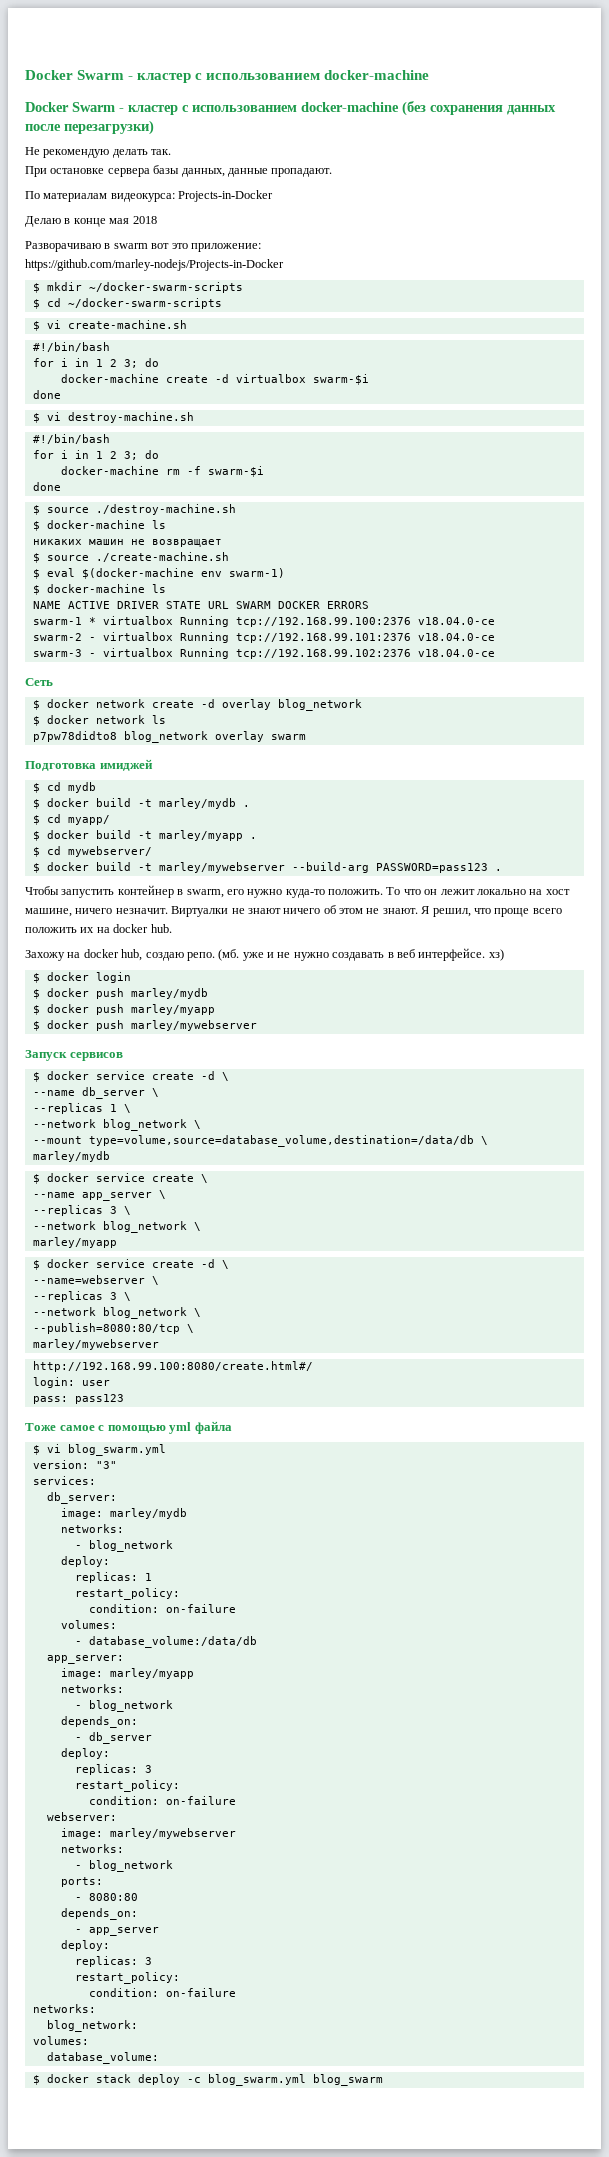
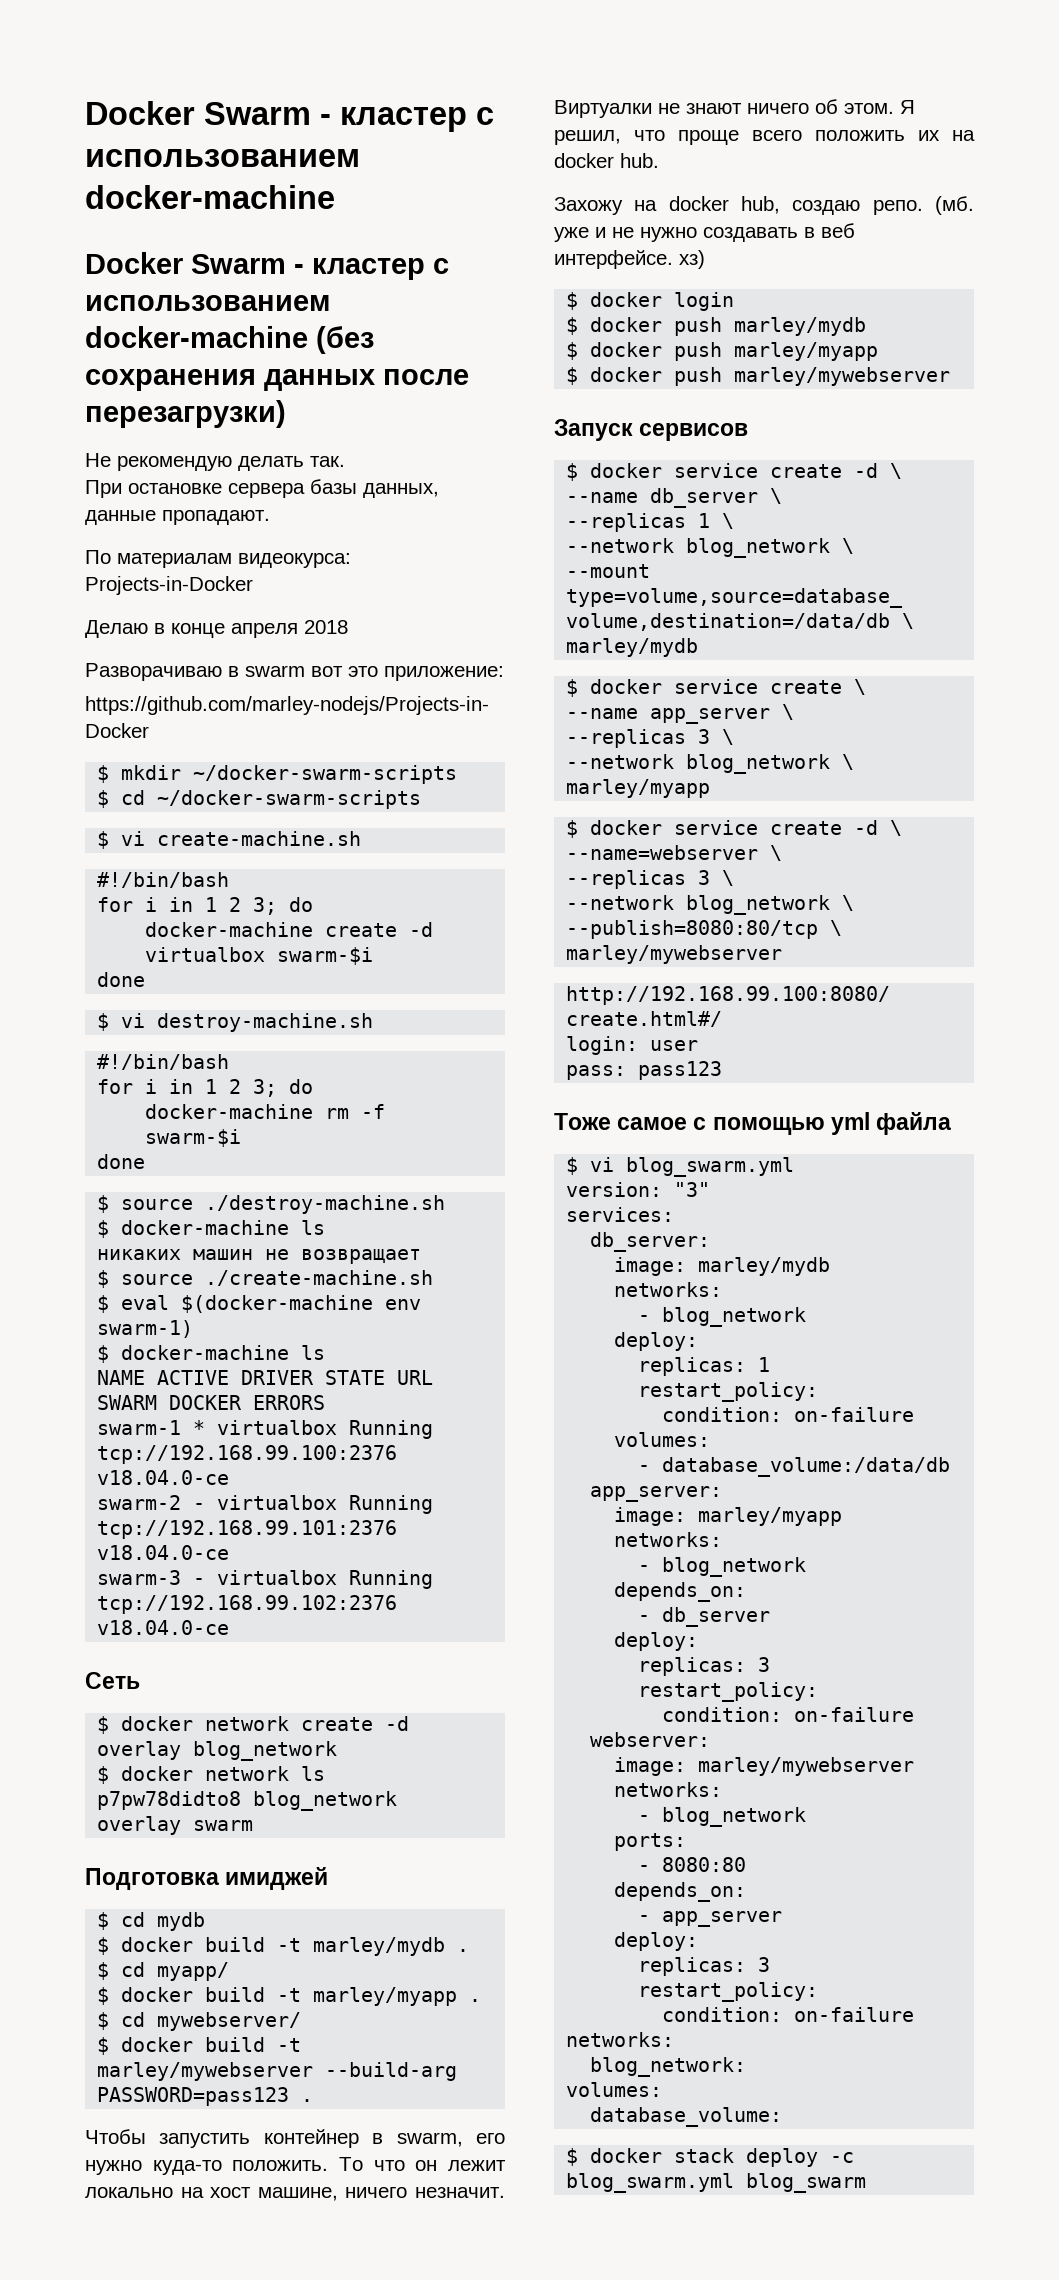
[109,218,130,224] мая -> [231,623,298,638] апреля
[339,908,418,914] этом не знают. -> [844,103,894,114] этом.

